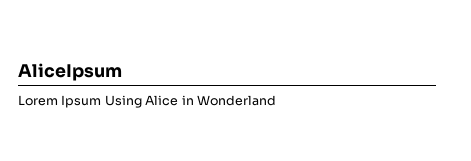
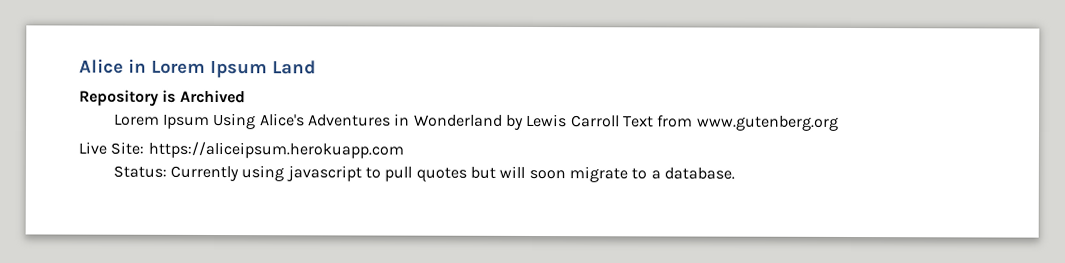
[18,63,122,81] [18,95,276,108] AliceIpsum // Lorem Ipsum Using Alice in Wonderland -> [79,58,316,79] [79,89,246,107] [113,112,839,131] [78,141,404,159] [112,165,735,183] Alice in Lorem Ipsum Land // Repository is Archived // Lorem Ipsum Using Alice's Adventures in Wonderland by Lewis Carroll Text from www.gutenberg.org // Live Site: https://aliceipsum.herokuapp.com // Status: Currently using javascript to pull quotes but will soon migrate to a database.

